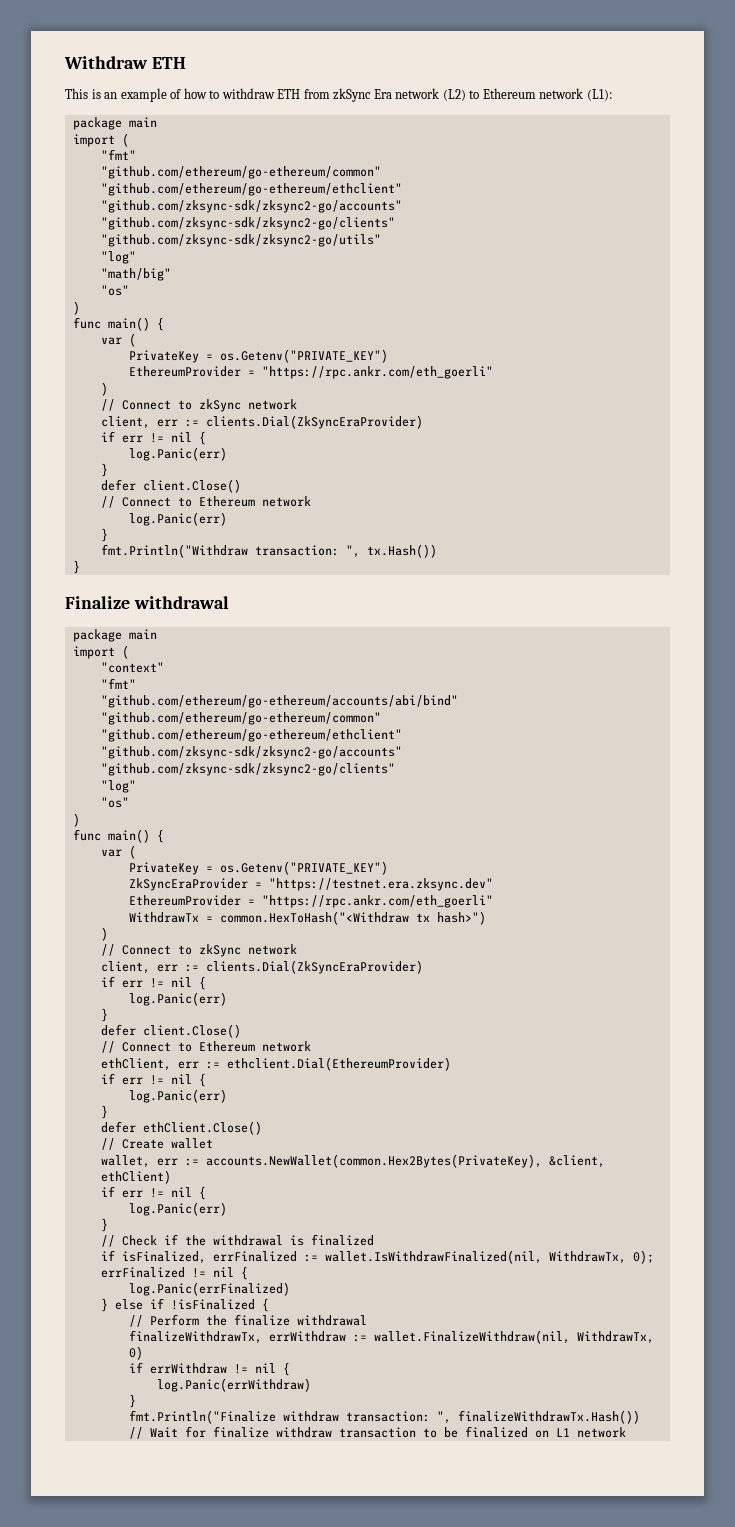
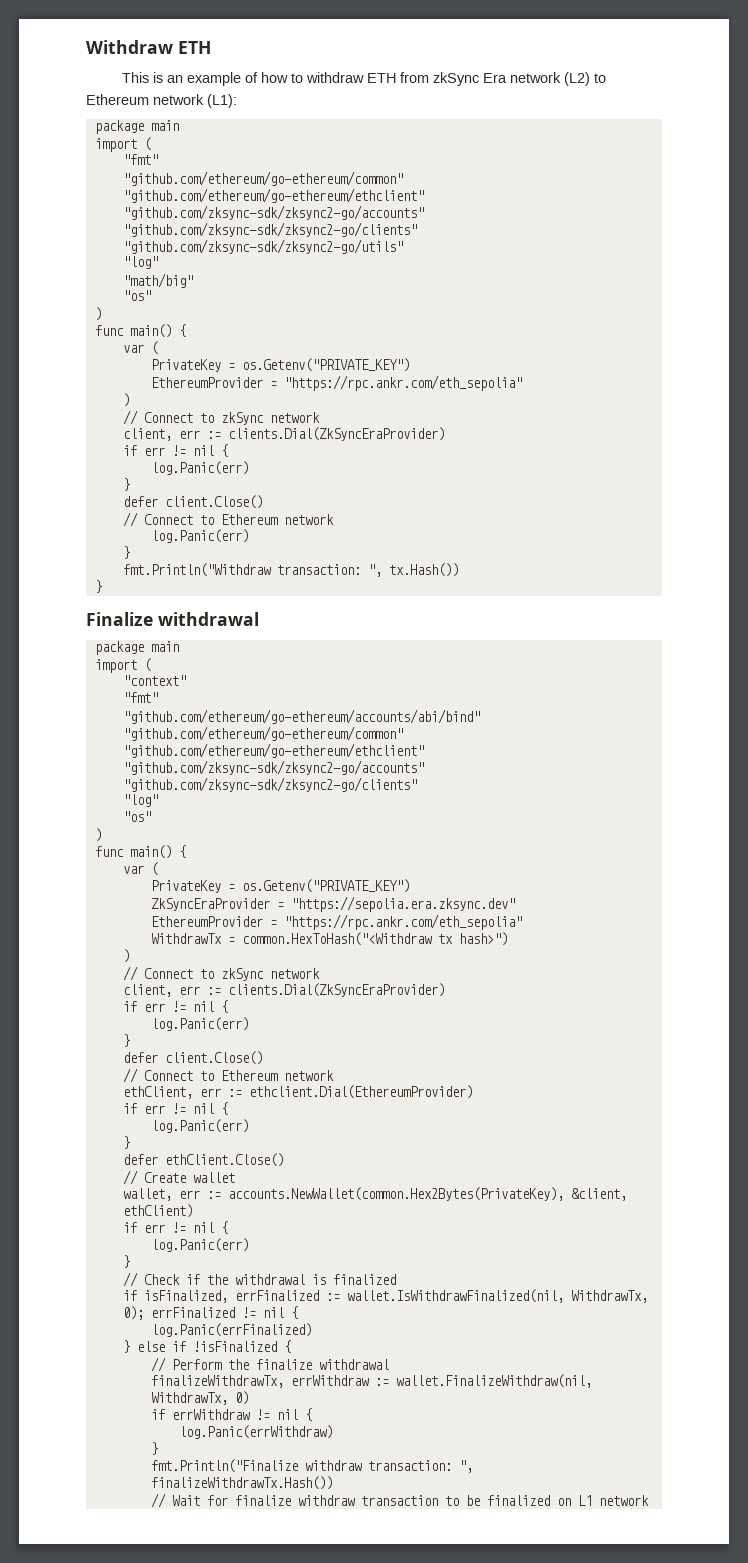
[261,366,493,379] "https://rpc.ankr.com/eth_goerli" -> [283,375,522,391] "https://rpc.ankr.com/eth_sepolia"
[268,878,493,891] [128,895,493,908] "https://testnet.era.zksync.dev" // EthereumProvider = "https://rpc.ankr.com/eth_goerli" -> [290,896,515,912] [150,914,522,930] "https://sepolia.era.zksync.dev" // EthereumProvider = "https://rpc.ankr.com/eth_sepolia"

